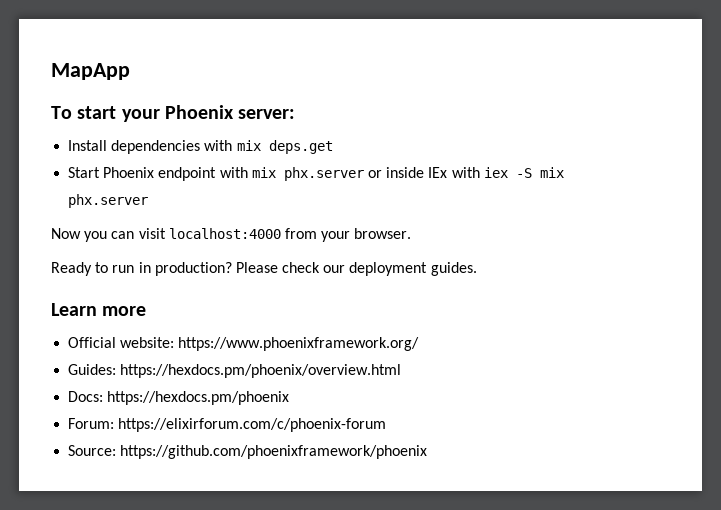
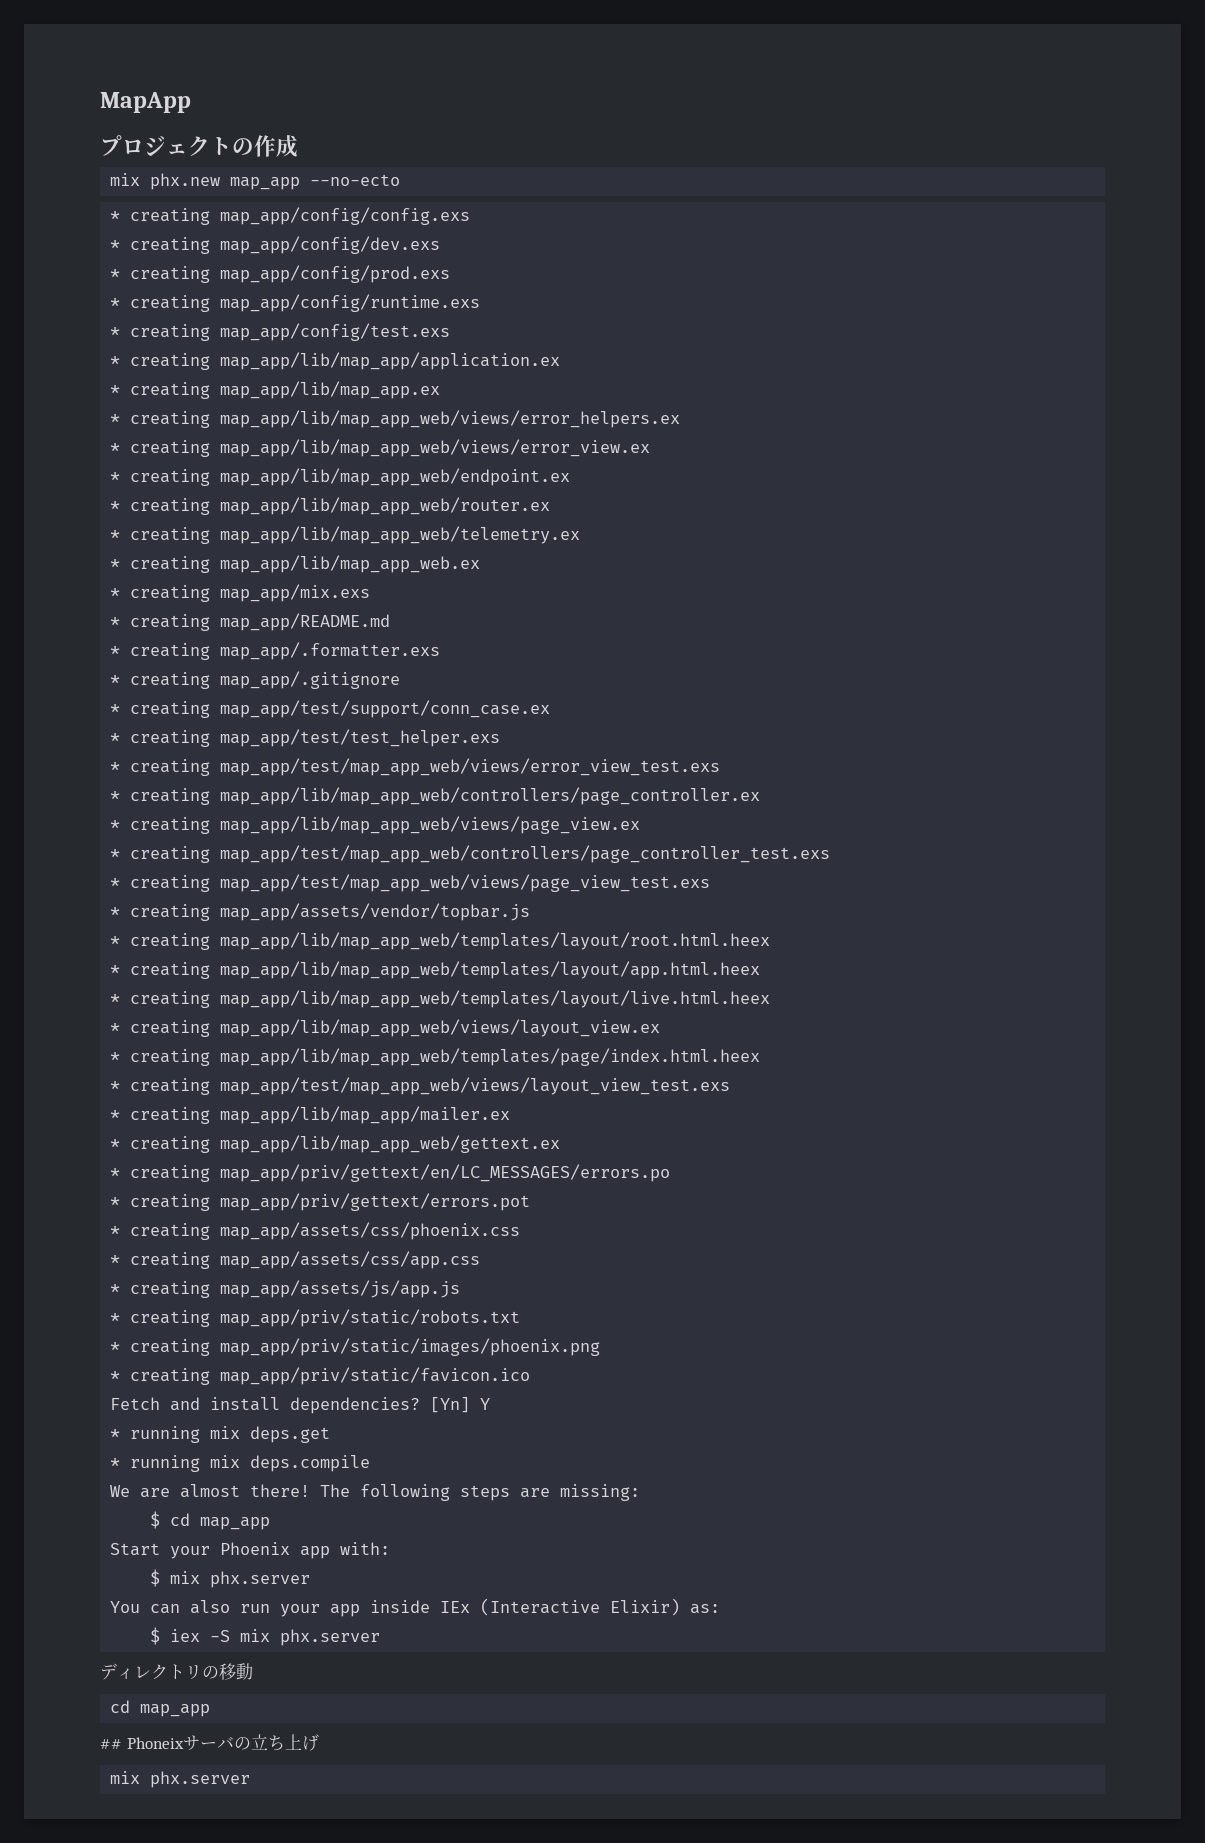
[51,105,296,122] [68,140,333,154] [68,167,564,181] [68,194,149,208] [51,228,412,242] [51,262,477,276] [51,303,147,316] [68,337,420,351] [68,364,402,378] [68,391,290,405] [68,418,387,432] [68,445,428,459] To start your Phoenix server: // Install dependencies with mix deps.get // Start Phoenix endpoint with mix phx.server or inside IEx with iex -S mix phx.server // Now you can visit localhost:4000 from your browser. // Ready to run in production? Please check our deployment guides. // Learn more // Official website: https://www.phoenixframework.org/ // Guides: https://hexdocs.pm/phoenix/overview.html // Docs: https://hexdocs.pm/phoenix // Forum: https://elixirforum.com/c/phoenix-forum // Source: https://github.com/phoenixframework/phoenix -> [100,135,298,158] [110,173,401,190] [110,207,471,225] [110,236,441,254] [110,265,451,283] [110,294,481,312] [110,323,451,341] [110,352,561,370] [110,381,441,399] [110,410,681,428] [110,439,651,457] [110,468,571,486] [110,497,551,515] [110,526,581,544] [110,555,481,573] [110,584,371,602] [110,613,391,631] [110,642,441,660] [110,671,401,689] [110,700,551,718] [110,729,501,747] [110,758,721,776] [110,787,761,805] [110,816,641,834] [110,845,831,863] [110,874,711,892] [110,903,531,921] [110,932,771,950] [110,961,761,979] [110,990,771,1008] [110,1019,661,1037] [110,1048,761,1066] [110,1077,731,1095] [110,1106,511,1124] [110,1135,561,1153] [110,1164,671,1182] [110,1193,531,1211] [110,1222,521,1240] [110,1251,481,1269] [110,1280,461,1298] [110,1309,521,1327] [110,1338,601,1356] [110,1367,531,1385] [110,1397,491,1414] [110,1426,331,1443] [110,1455,371,1472] [110,1484,641,1501] [150,1511,271,1530] [110,1542,391,1559] [150,1569,311,1588] [110,1598,721,1617] [150,1627,381,1646] [100,1663,253,1680] [110,1700,211,1717] [100,1734,319,1751] [110,1771,251,1788] プロジェクトの作成 // mix phx.new map_app --no-ecto // * creating map_app/config/config.exs // * creating map_app/config/dev.exs // * creating map_app/config/prod.exs // * creating map_app/config/runtime.exs // * creating map_app/config/test.exs // * creating map_app/lib/map_app/application.ex // * creating map_app/lib/map_app.ex // * creating map_app/lib/map_app_web/views/error_helpers.ex // * creating map_app/lib/map_app_web/views/error_view.ex // * creating map_app/lib/map_app_web/endpoint.ex // * creating map_app/lib/map_app_web/router.ex // * creating map_app/lib/map_app_web/telemetry.ex // * creating map_app/lib/map_app_web.ex // * creating map_app/mix.exs // * creating map_app/README.md // * creating map_app/.formatter.exs // * creating map_app/.gitignore // * creating map_app/test/support/conn_case.ex // * creating map_app/test/test_helper.exs // * creating map_app/test/map_app_web/views/error_view_test.exs // * creating map_app/lib/map_app_web/controllers/page_controller.ex // * creating map_app/lib/map_app_web/views/page_view.ex // * creating map_app/test/map_app_web/controllers/page_controller_test.exs // * creating map_app/test/map_app_web/views/page_view_test.exs // * creating map_app/assets/vendor/topbar.js // * creating map_app/lib/map_app_web/templates/layout/root.html.heex // * creating map_app/lib/map_app_web/templates/layout/app.html.heex // * creating map_app/lib/map_app_web/templates/layout/live.html.heex // * creating map_app/lib/map_app_web/views/layout_view.ex // * creating map_app/lib/map_app_web/templates/page/index.html.heex // * creating map_app/test/map_app_web/views/layout_view_test.exs // * creating map_app/lib/map_app/mailer.ex // * creating map_app/lib/map_app_web/gettext.ex // * creating map_app/priv/gettext/en/LC_MESSAGES/errors.po // * creating map_app/priv/gettext/errors.pot // * creating map_app/assets/css/phoenix.css // * creating map_app/assets/css/app.css // * creating map_app/assets/js/app.js // * creating map_app/priv/static/robots.txt // * creating map_app/priv/static/images/phoenix.png // * creating map_app/priv/static/favicon.ico // Fetch and install dependencies? [Yn] Y // * running mix deps.get // * running mix deps.compile // We are almost there! The following steps are missing: // $ cd map_app // Start your Phoenix app with: // $ mix phx.server // You can also run your app inside IEx (Interactive Elixir) as: // $ iex -S mix phx.server // ディレクトリの移動 // cd map_app // ## Phoneixサーバの立ち上げ // mix phx.server

